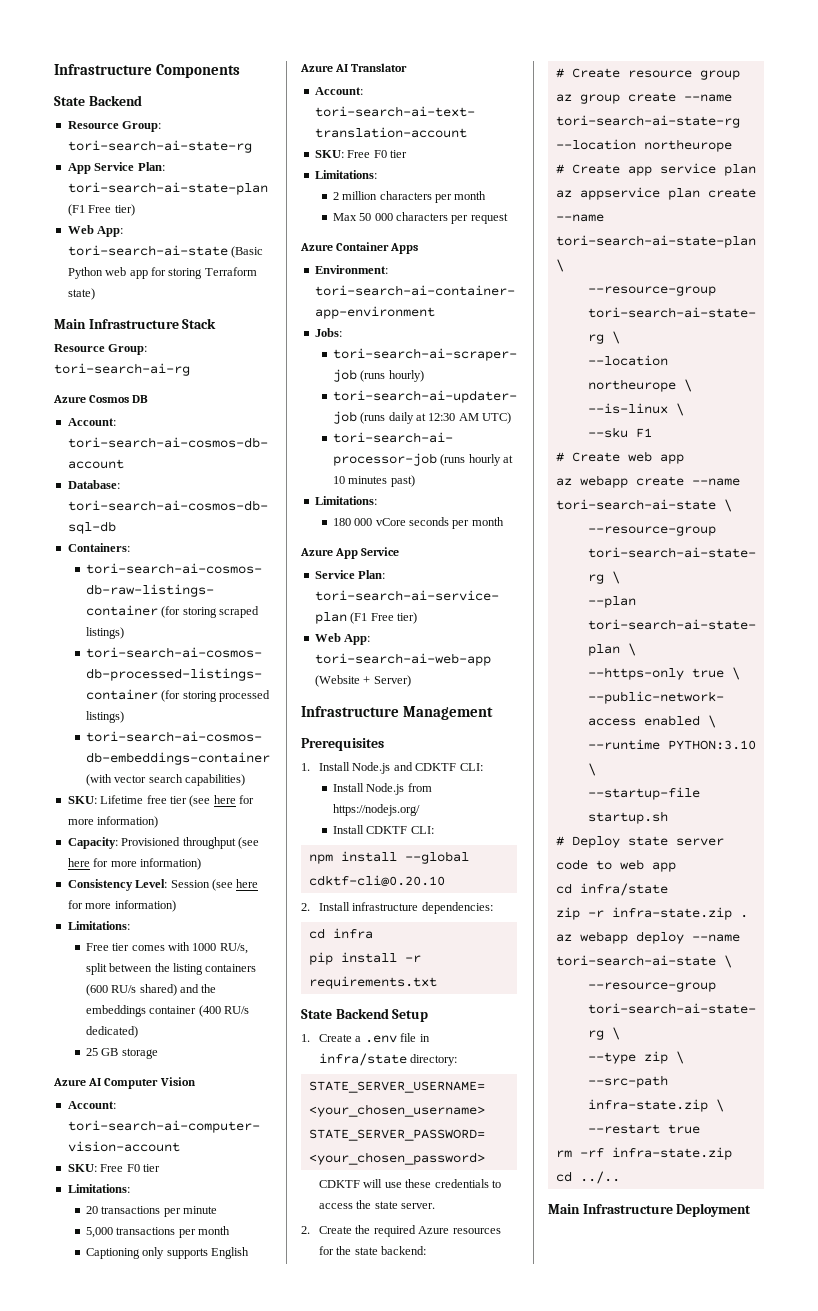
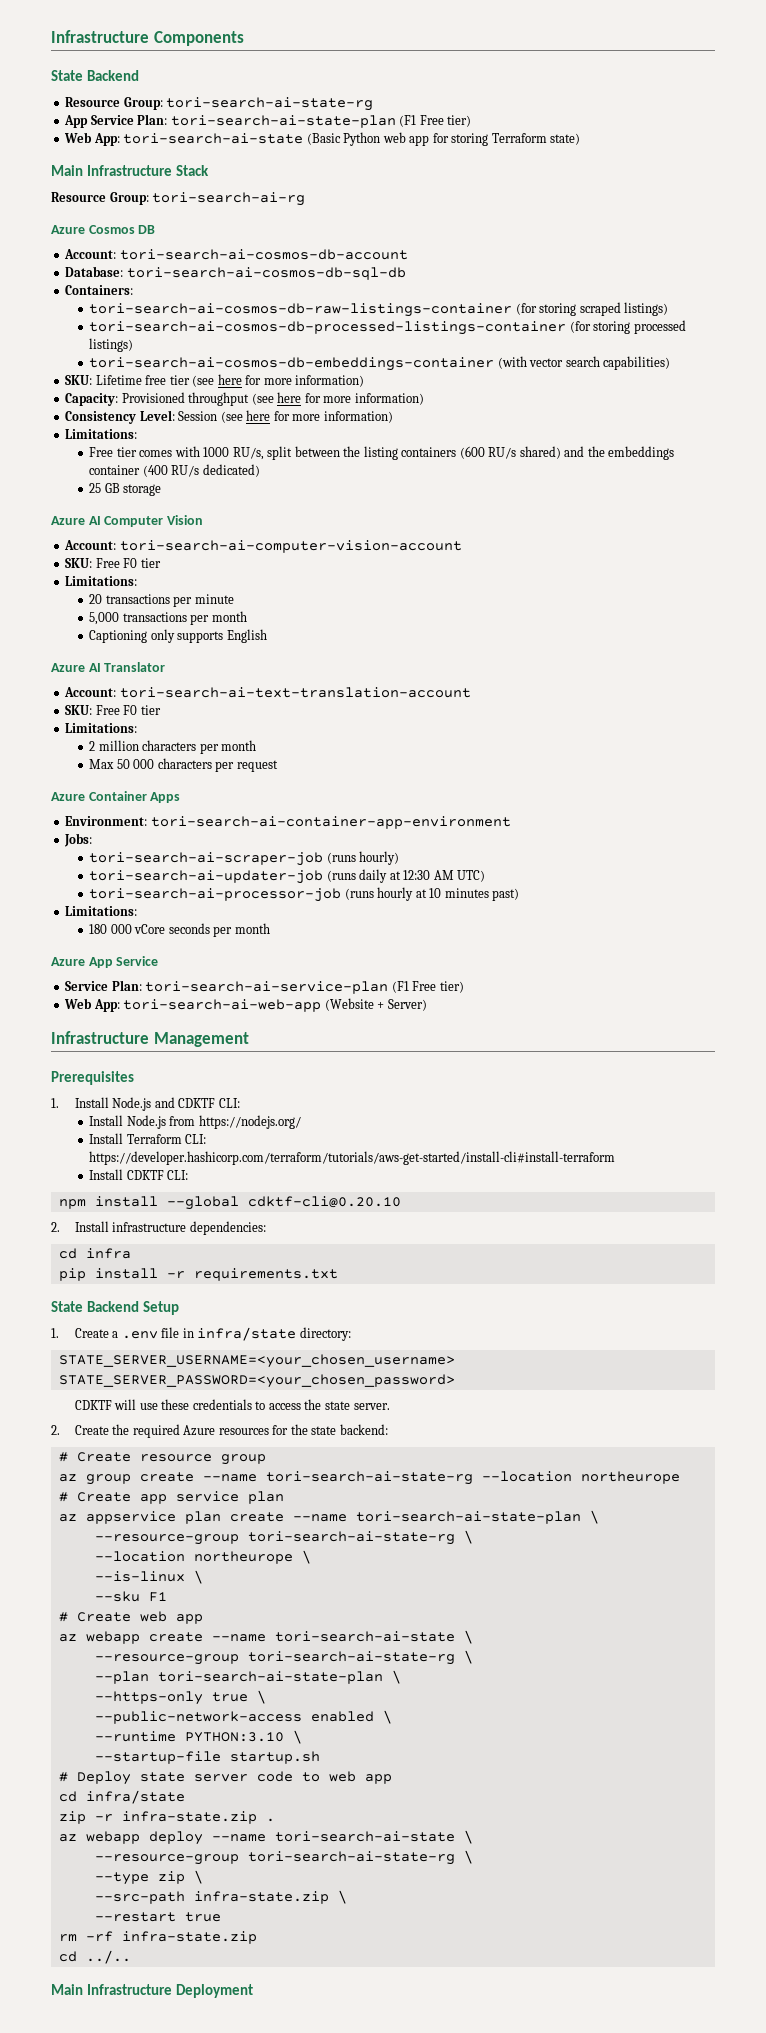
(420, 810) none -> [89,1133,207,1144] [89,1151,616,1165] // Install Terraform CLI: https://developer.hashicorp.com/terraform/tutorials/aws-get-started/install-cli#install-terraform

